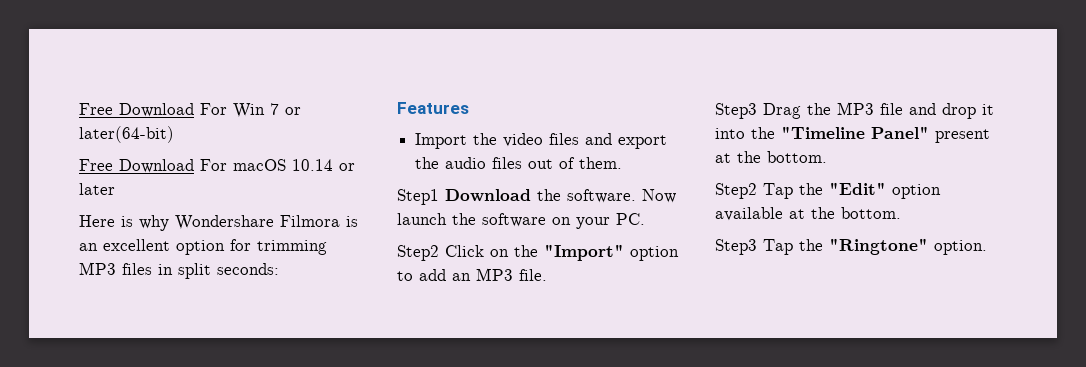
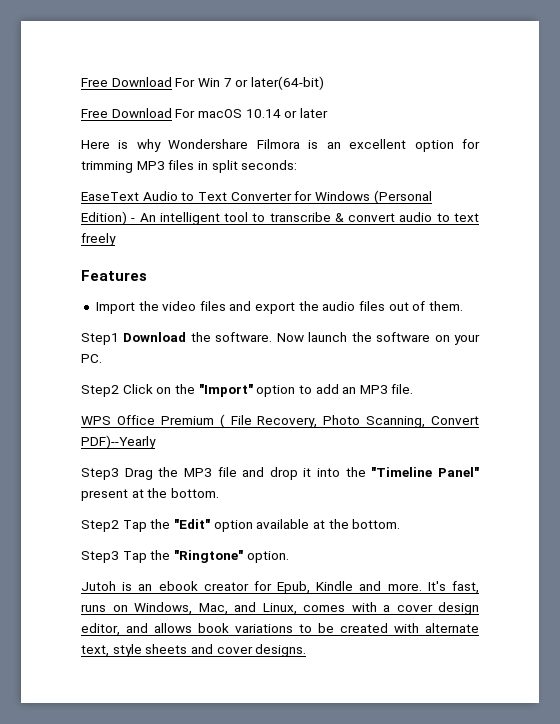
(279, 269) none -> [81,190,432,204] [81,211,479,225] [81,233,116,246] // EaseText Audio to Text Converter for Windows (Personal Edition) - An intelligent tool to transcribe & convert audio to text freely
(547, 275) none -> [81,414,479,428] [81,435,156,449] // WPS Office Premium ( File Recovery, Photo Scanning, Convert PDF)--Yearly
(987, 247) none -> [81,581,479,594] [81,602,479,615] [81,623,479,636] [81,644,307,657] // Jutoh is an ebook creator for Epub, Kindle and more. It's fast, runs on Windows, Mac, and Linux, comes with a cover design editor, and allows book variations to be created with alternate text, style sheets and cover designs.

